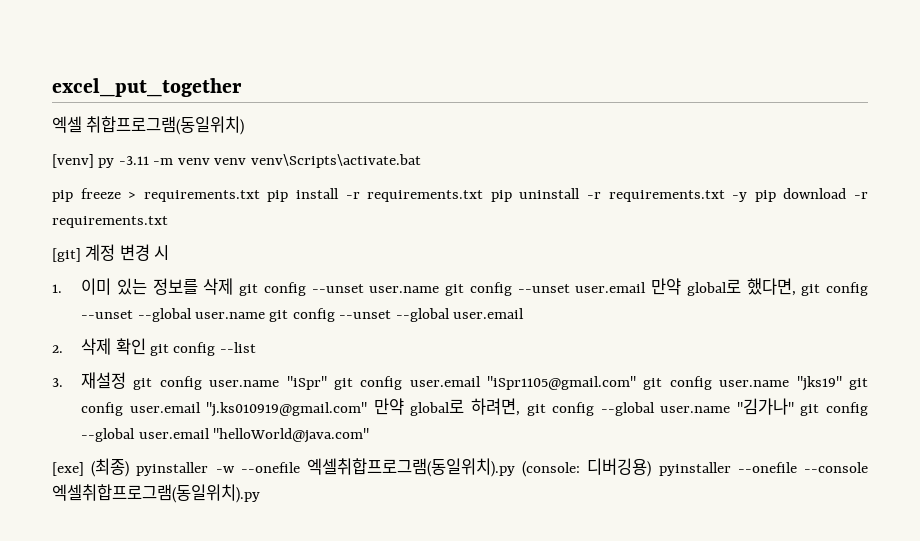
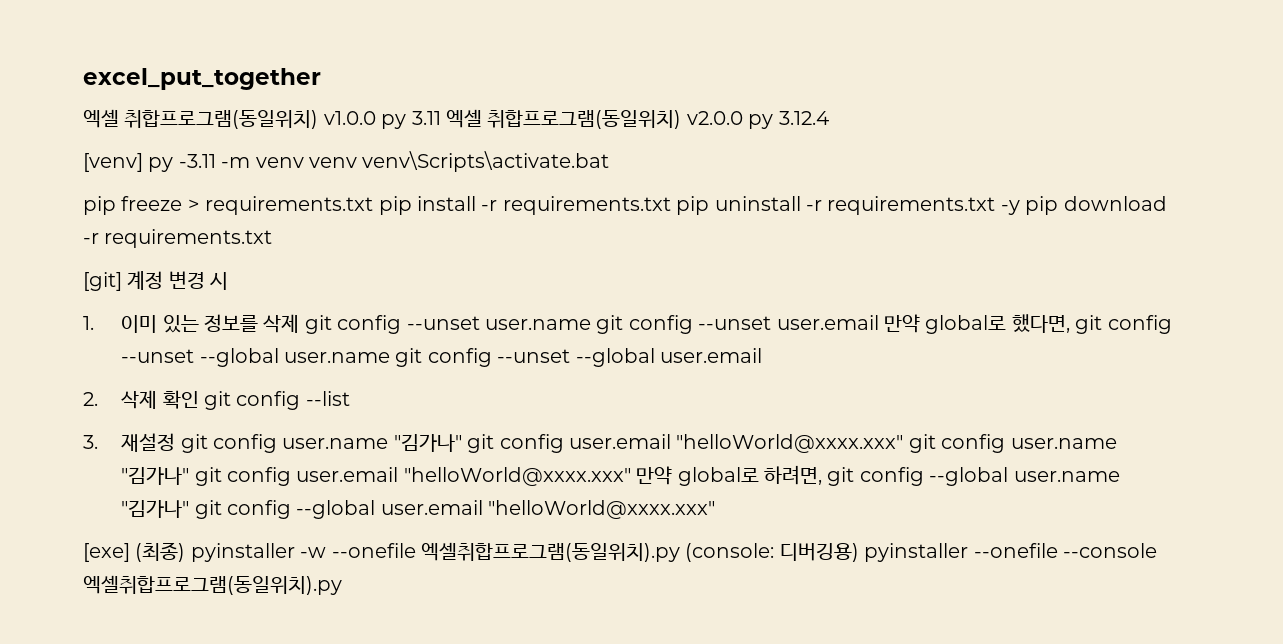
(245, 125) none -> [323,109,829,129] v1.0.0 py 3.11 엑셀 취합프로그램(동일위치) v2.0.0 py 3.12.4
[286,376,869,391] [81,402,368,417] "iSpr" git config user.email "iSpr1105@gmail.com" git config user.name "jks19" git config user.email "j.ks010919@gmail.com" -> [393,434,1117,453] [121,467,631,486] "김가나" git config user.email "helloWorld@xxxx.xxx" git config user.name "김가나" git config user.email "helloWorld@xxxx.xxx"
[212,428,369,443] "helloWorld@java.com" -> [488,500,716,519] "helloWorld@xxxx.xxx"

